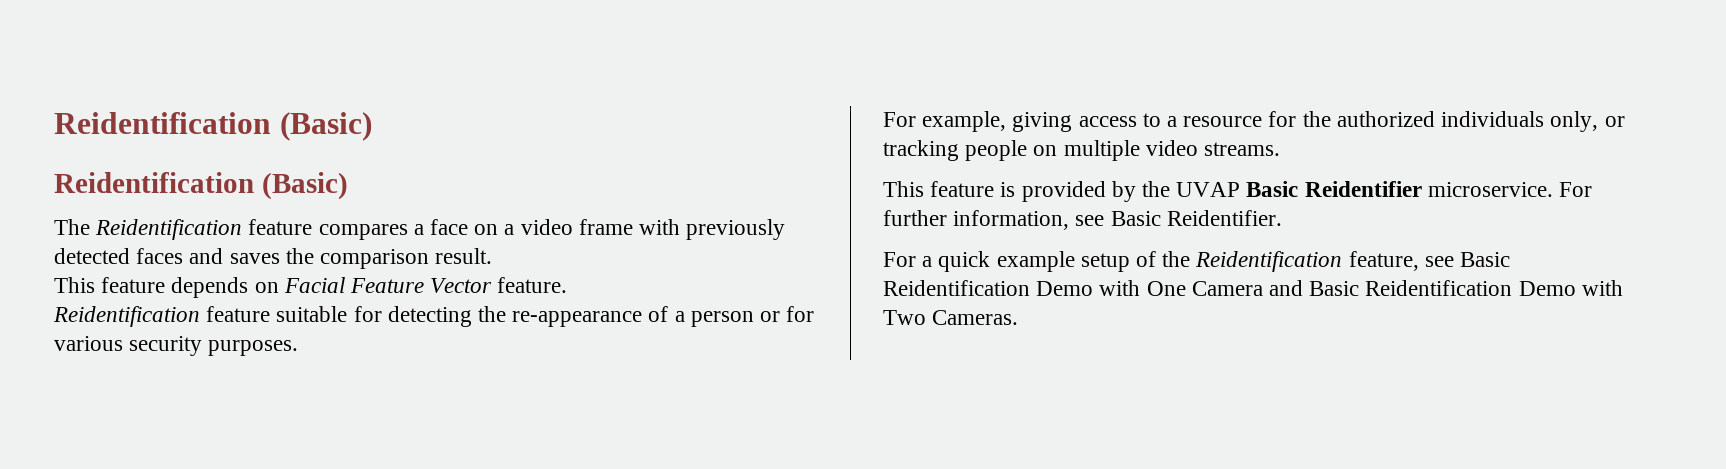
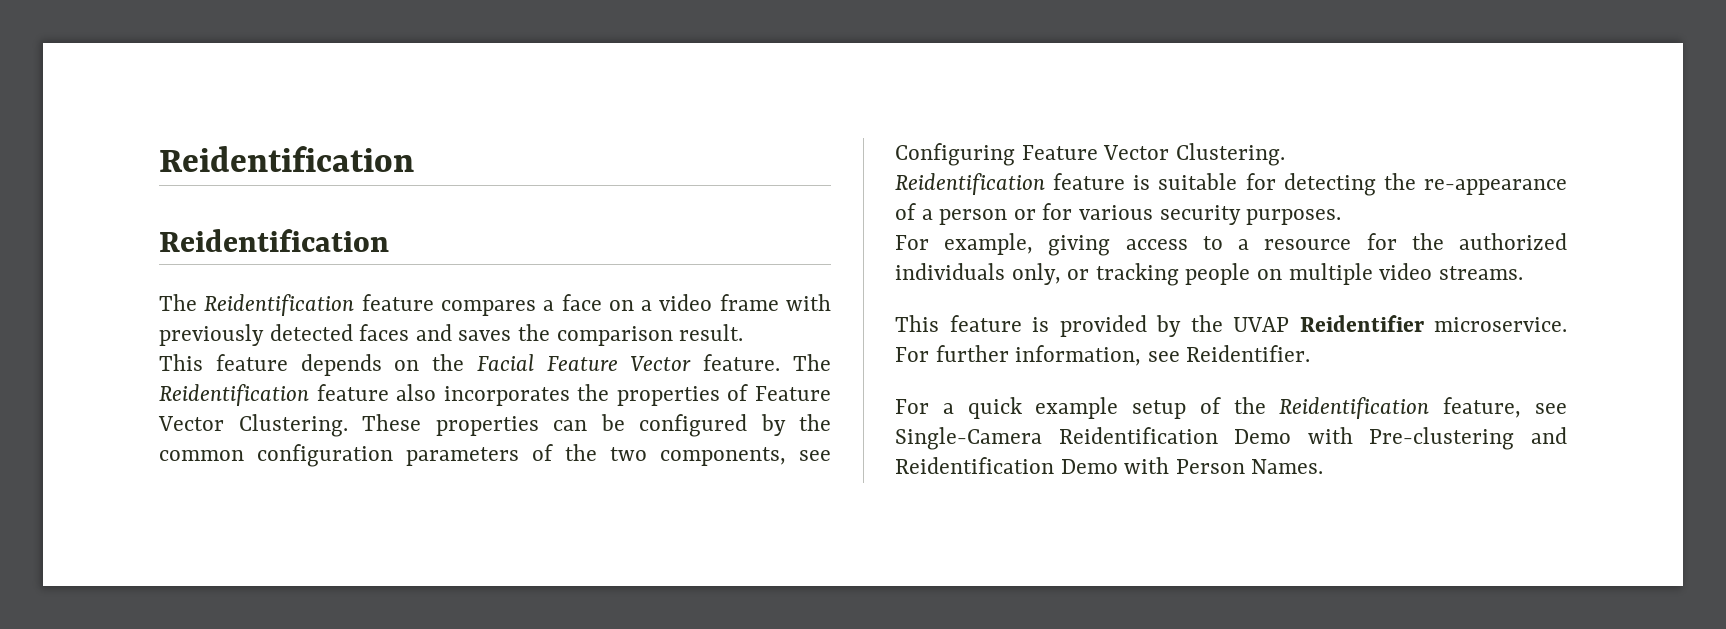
[54,112,372,141] [54,172,348,200] Reidentification (Basic) // Reidentification (Basic) -> [159,146,414,172] [159,229,389,252] Reidentification // Reidentification
(279, 287) none -> [432,354,465,371] the
[53,306,271,327] // Reidentification feature -> [793,354,831,371] [159,384,831,406] [158,414,831,437] [159,444,831,467] [895,143,1285,166] [895,173,1151,195] The Reidentification feature also incorporates the properties of Feature Vector Clustering. These properties can be configured by the common configuration parameters of the two components, see Configuring Feature Vector Clustering. // Reidentification feature is
[1246,181,1299,197] Basic -> (1289, 324) none
[1110,211,1161,226] Basic -> (1180, 356) none
[1460,252,1511,267] [883,280,1623,296] [883,310,1019,325] Basic Reidentification Demo with One Camera and Basic Reidentification Demo with Two Cameras. -> [895,427,1567,450] [895,457,1324,474] Single-Camera Reidentification Demo with Pre-clustering and Reidentification Demo with Person Names.

